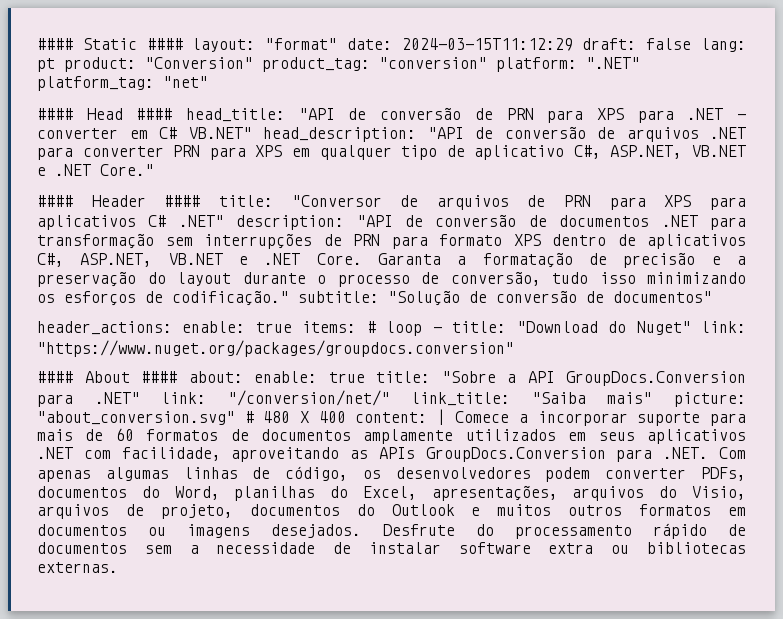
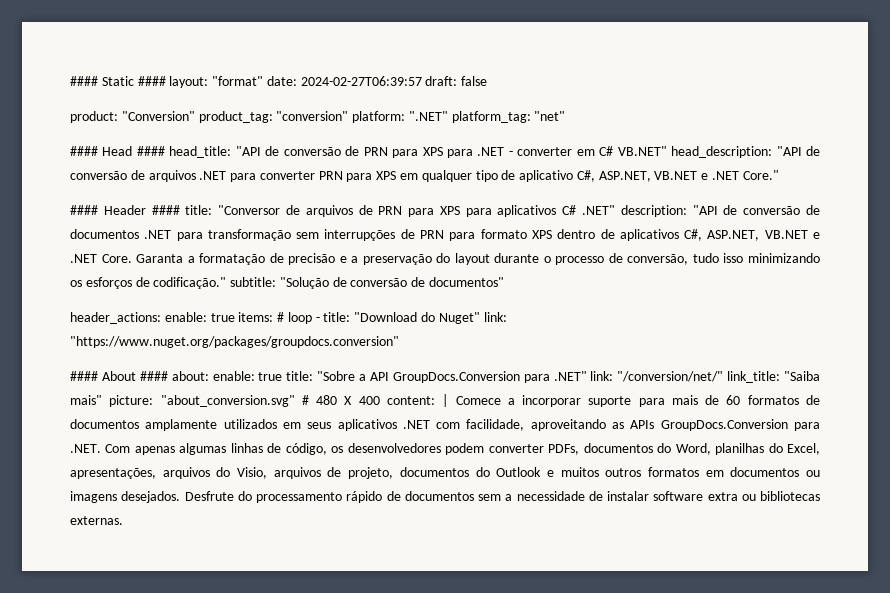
[401,38,573,51] 2024-03-15T11:12:29 -> [300,76,422,86] 2024-02-27T06:39:57
[701,38,747,52] [37,58,55,72] lang: pt -> (488, 81) //

